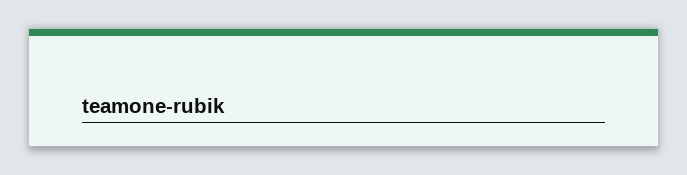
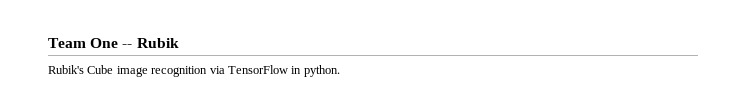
[82,98,225,113] teamone-rubik -> [48,38,179,48] [48,65,340,77] Team One -- Rubik // Rubik's Cube image recognition via TensorFlow in python.

